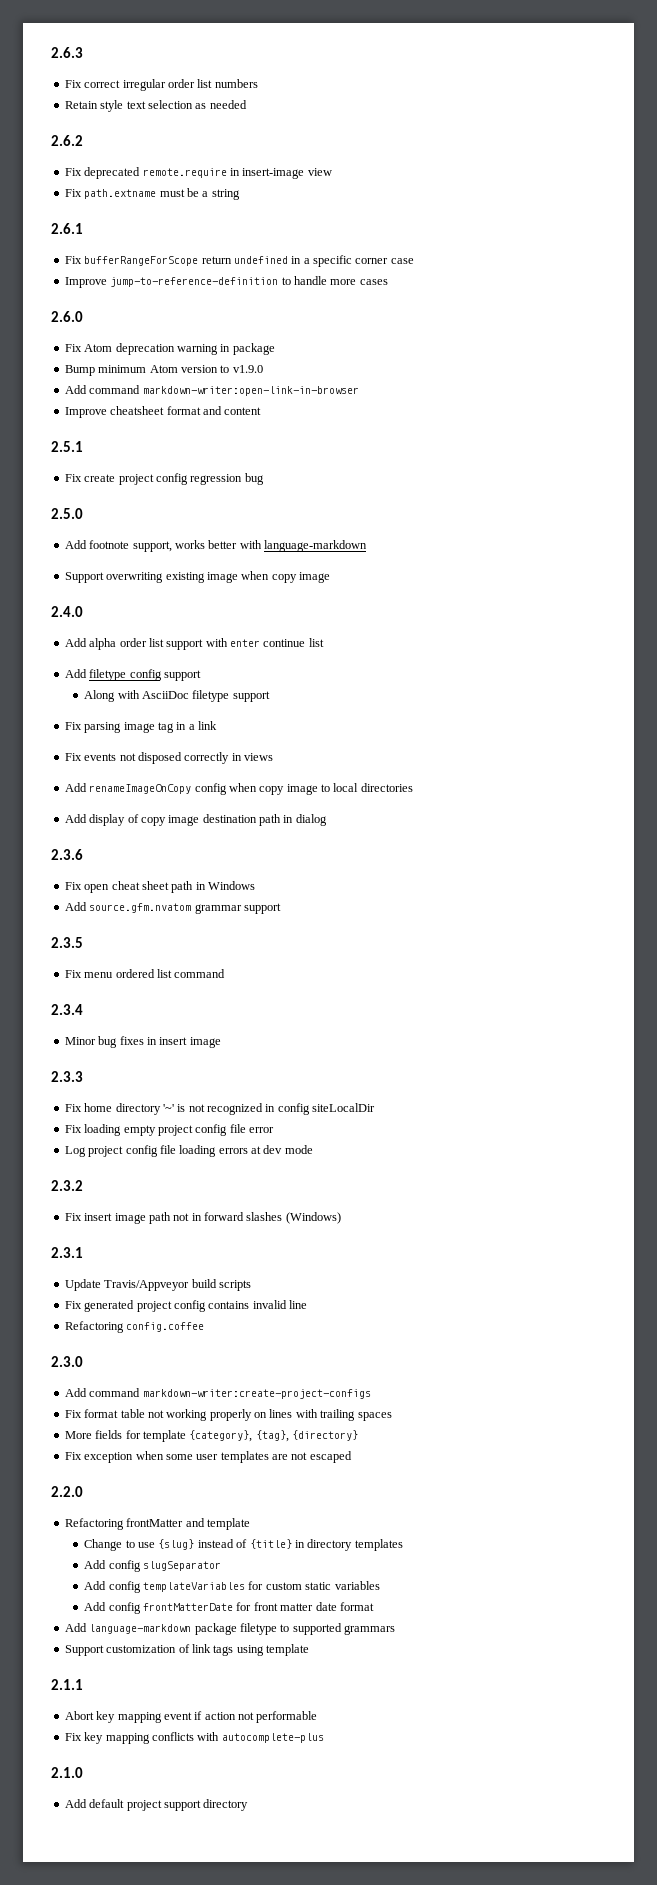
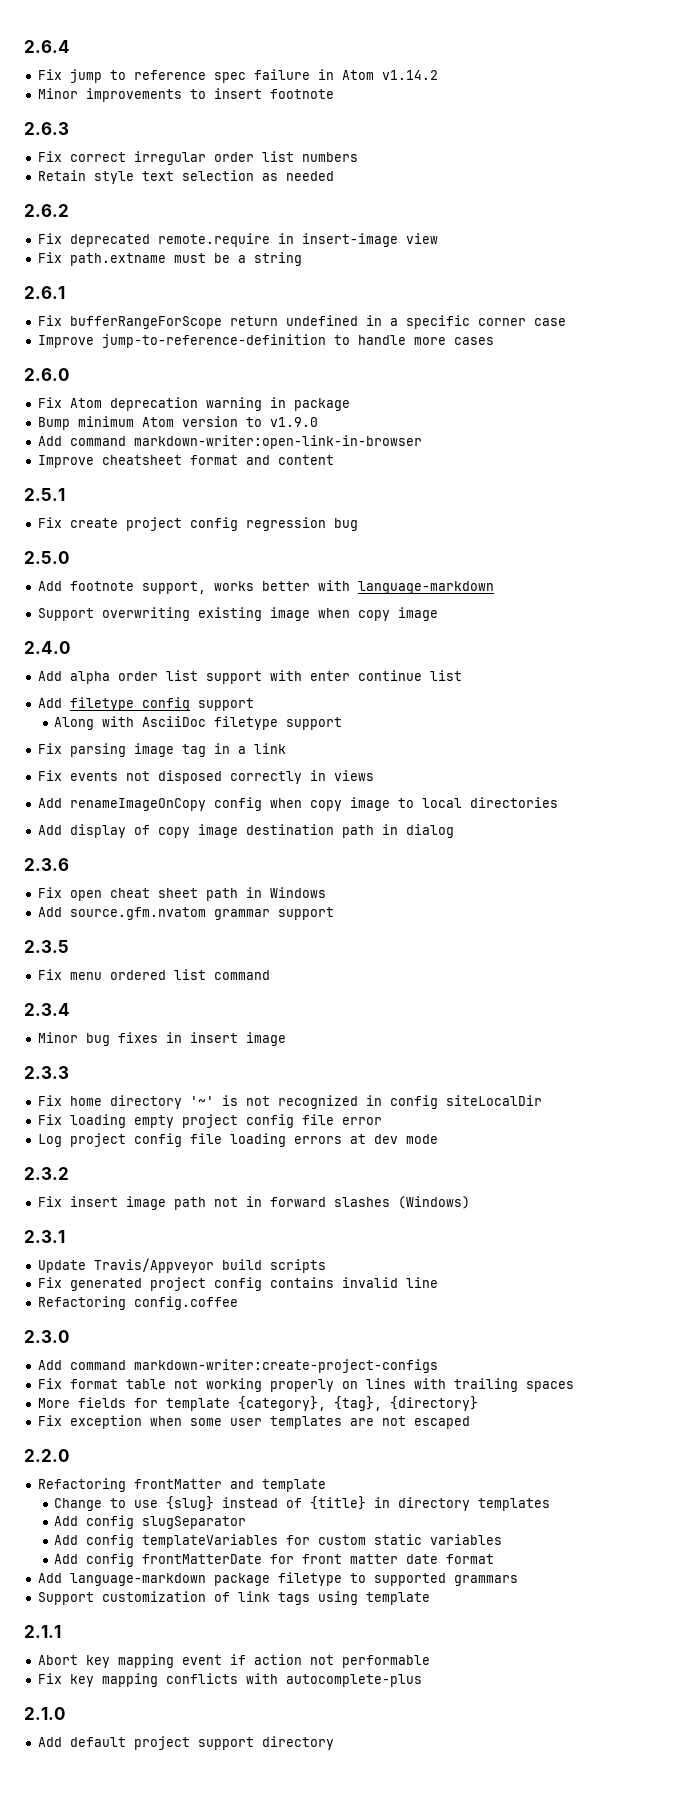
(51, 52) none -> [24,40,70,53] [37,69,438,83] [37,88,334,102] 2.6.4 // Fix jump to reference spec failure in Atom v1.14.2 // Minor improvements to insert footnote //

